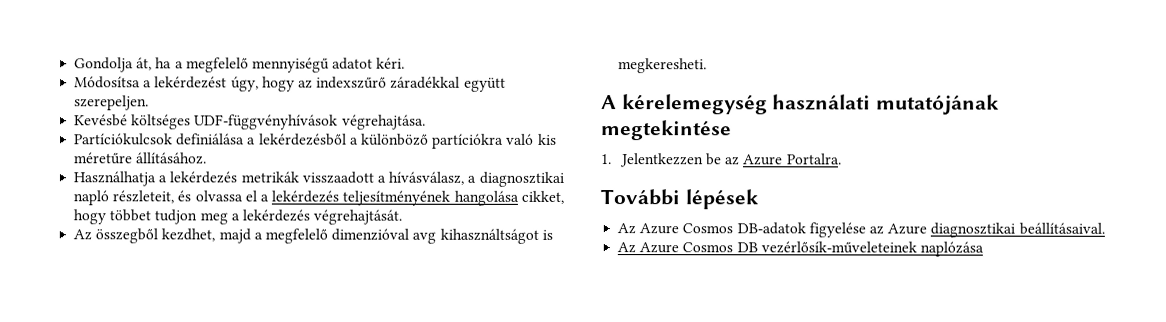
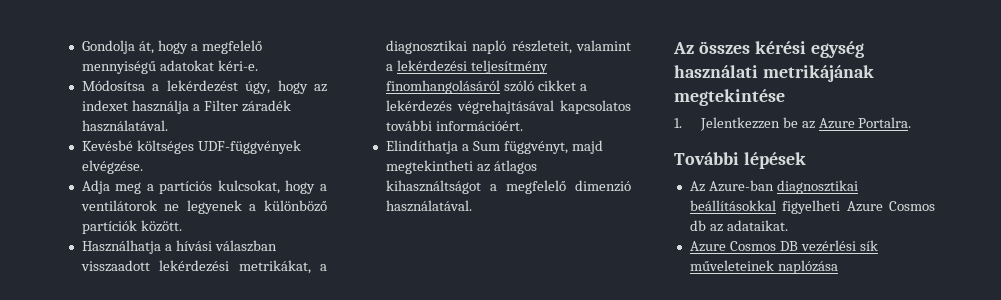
[155,57,173,69] ha -> [157,40,188,54] hogy
[332,57,406,70] adatot kéri. -> [159,60,258,71] adatokat kéri-e.
[316,76,506,92] [74,95,150,111] [74,114,426,130] [74,133,557,149] [73,152,208,165] [73,171,564,187] [73,190,564,206] [73,209,403,225] [73,228,553,244] [618,58,708,74] [601,94,1001,115] indexszűrő záradékkal együtt szerepeljen. // Kevésbé költséges UDF-függvényhívások végrehajtása. // Partíciókulcsok definiálása a lekérdezésből a különböző partíciókra való kis méretűre állításához. // Használhatja a lekérdezés metrikák visszaadott a hívásválasz, a diagnosztikai napló részleteit, és olvassa el a lekérdezés teljesítményének hangolása cikket, hogy többet tudjon meg a lekérdezés végrehajtását. // Az összegből kezdhet, majd a megfelelő dimenzióval avg kihasználtságot is megkeresheti. // A kérelemegység használati mutatójának -> [81,100,291,114] [81,120,168,132] [81,140,301,154] [81,160,143,174] [81,180,327,194] [80,200,328,214] [81,220,182,234] [81,240,277,254] [80,260,327,274] [385,40,631,54] [385,60,548,74] [385,80,587,94] [385,100,631,114] [385,120,523,131] [385,140,603,154] [385,160,537,174] [385,180,631,194] [385,200,472,212] [673,41,864,58] [674,65,874,82] indexet használja a Filter záradék használatával. // Kevésbé költséges UDF-függvények elvégzése. // Adja meg a partíciós kulcsokat, hogy a ventilátorok ne legyenek a különböző partíciók között. // Használhatja a hívási válaszban visszaadott lekérdezési metrikákat, a diagnosztikai napló részleteit, valamint a lekérdezési teljesítmény finomhangolásáról szóló cikket a lekérdezés végrehajtásával kapcsolatos további információért. // Elindíthatja a Sum függvényt, majd megtekintheti az átlagos kihasználtságot a megfelelő dimenzió használatával. // Az összes kérési egység használati metrikájának
[639,222,1105,238] [617,241,917,254] Azure Cosmos DB-adatok figyelése az Azure diagnosztikai beállításaival. // Az Azure Cosmos DB vezérlősík-műveleteinek -> [708,180,858,194] [689,200,935,214] [689,220,788,232] [689,240,878,252] [689,260,774,271] Azure-ban diagnosztikai beállításokkal figyelheti Azure Cosmos db az adataikat. // Azure Cosmos DB vezérlési sík műveleteinek

